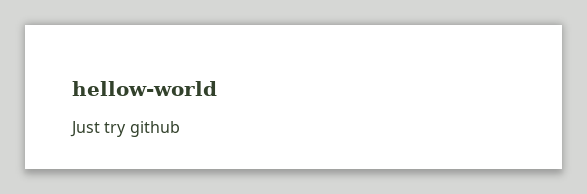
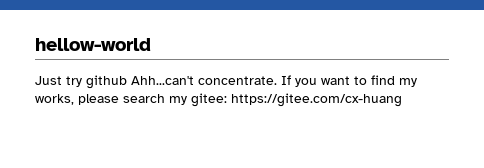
(180, 129) none -> [131,75,417,87] [35,93,402,107] Ahh...can't concentrate. If you want to find my works, please search my gitee: https://gitee.com/cx-huang

